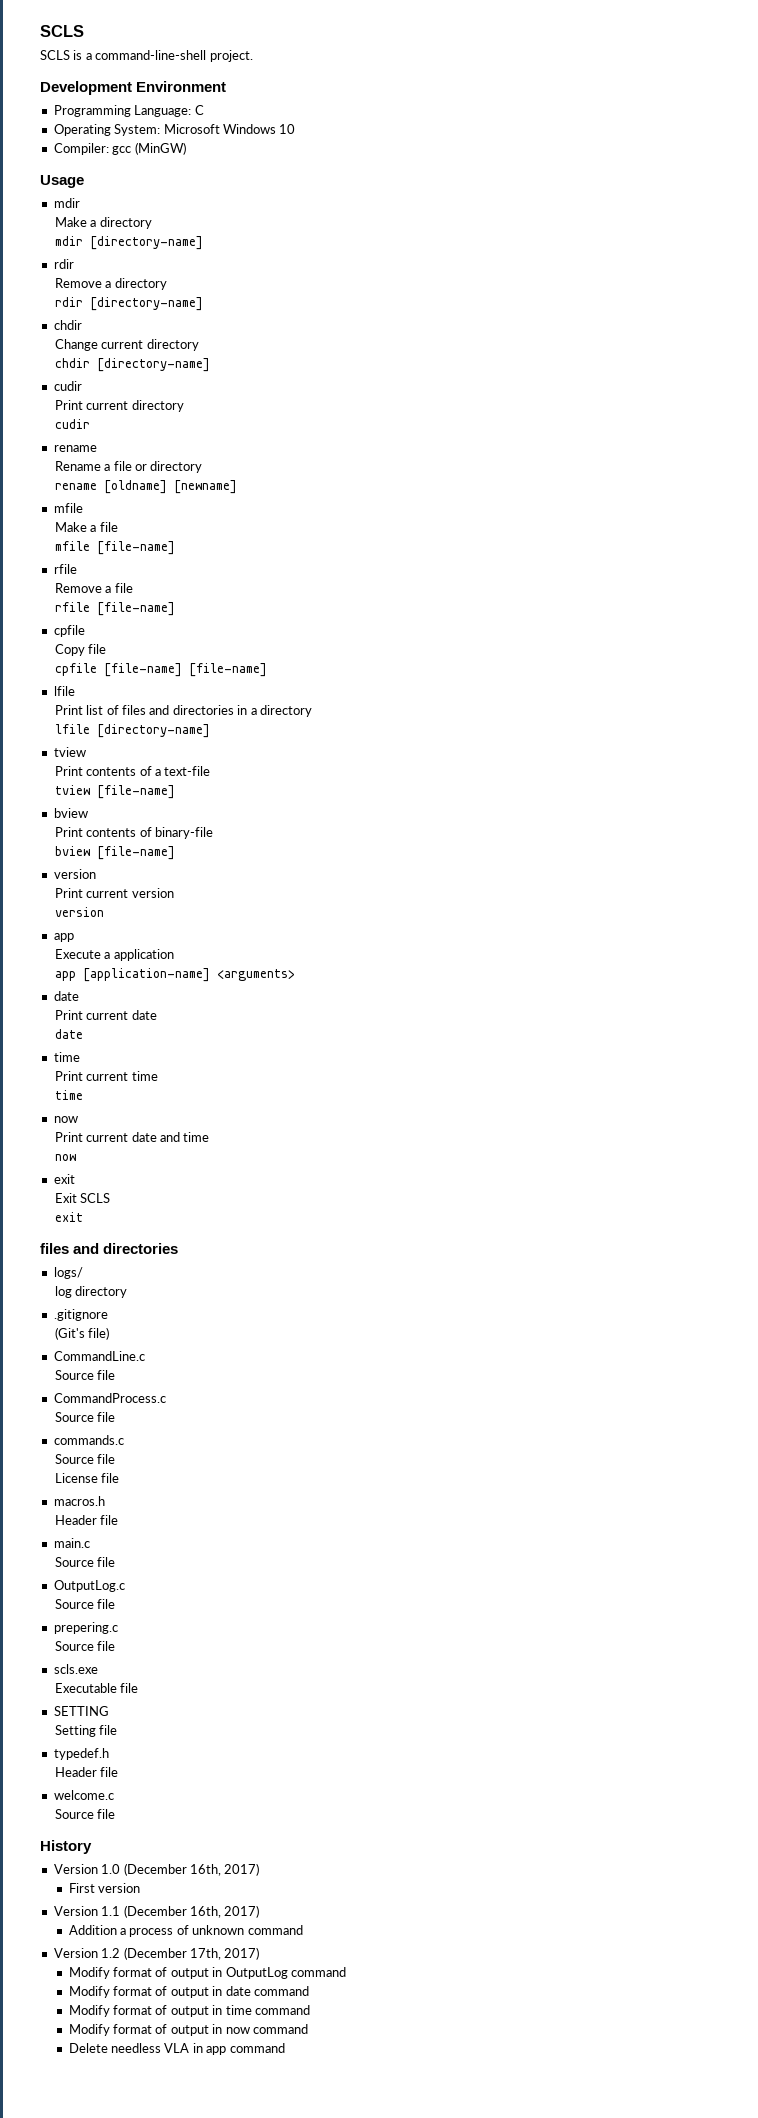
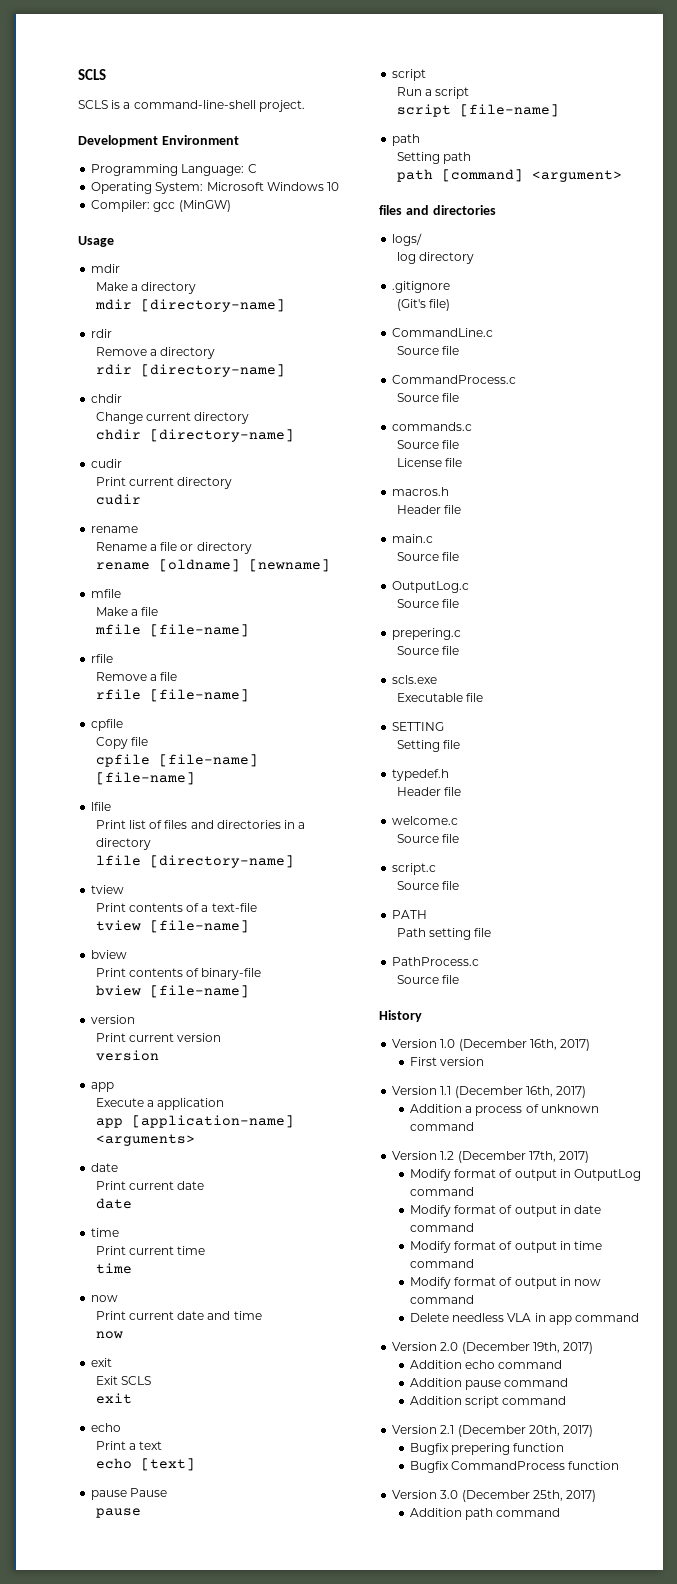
(83, 1217) none -> [91,1423,122,1432] [95,1441,163,1450] [95,1458,195,1471] [91,1488,168,1500] [95,1508,141,1518] [392,69,427,81] [396,87,470,99] [396,104,559,117] [392,134,421,146] [396,152,471,164] [396,169,622,182] // echo // Print a text // echo [text] // pause Pause // pause // script // Run a script // script [file-name] // path // Setting path // path [command] <argument>
(116, 1814) none -> [392,863,437,875] [396,881,459,890] [392,910,428,919] [396,928,492,940] [392,957,480,966] [396,975,459,984] // script.c // Source file // PATH // Path setting file // PathProcess.c // Source file
(285, 2048) none -> [392,1342,594,1354] [409,1360,563,1369] [409,1378,569,1390] [409,1396,567,1408] [392,1425,594,1437] [409,1443,565,1455] [409,1461,620,1473] [392,1490,597,1502] [409,1508,561,1520] // Version 2.0 (December 19th, 2017) // Addition echo command // Addition pause command // Addition script command // Version 2.1 (December 20th, 2017) // Bugfix prepering function // Bugfix CommandProcess function // Version 3.0 (December 25th, 2017) // Addition path command

